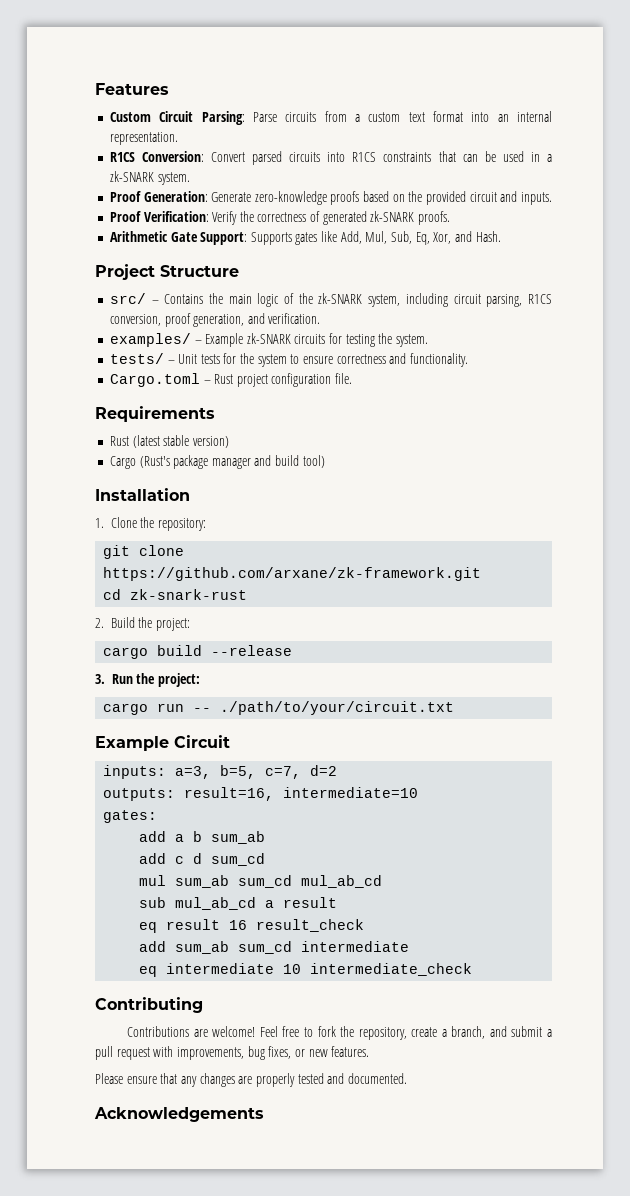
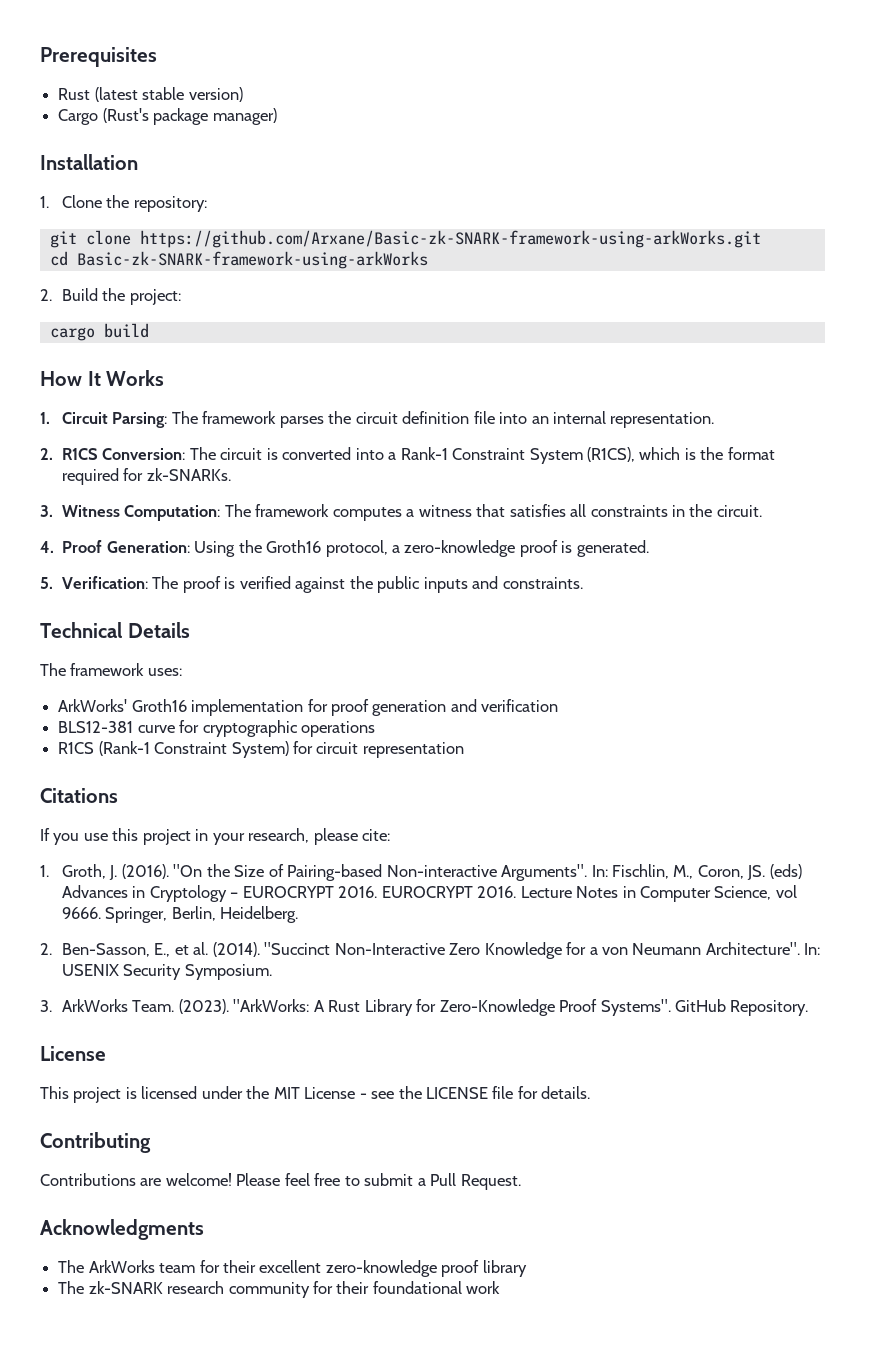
[95,83,169,95] [109,111,552,125] [109,132,178,145] [109,151,553,165] [109,171,190,185] [109,191,552,205] [109,211,451,225] [109,231,501,245] [95,264,239,280] [109,293,552,307] [109,313,321,327] [109,333,429,347] [109,353,468,367] [109,373,353,387] [95,406,215,422] Features // Custom Circuit Parsing: Parse circuits from a custom text format into an internal representation. // R1CS Conversion: Convert parsed circuits into R1CS constraints that can be used in a zk-SNARK system. // Proof Generation: Generate zero-knowledge proofs based on the provided circuit and inputs. // Proof Verification: Verify the correctness of generated zk-SNARK proofs. // Arithmetic Gate Support: Supports gates like Add, Mul, Sub, Eq, Xor, and Hash. // Project Structure // src/ – Contains the main logic of the zk-SNARK system, including circuit parsing, R1CS conversion, proof generation, and verification. // examples/ – Example zk-SNARK circuits for testing the system. // tests/ – Unit tests for the system to ensure correctness and functionality. // Cargo.toml – Rust project configuration file. // Requirements -> [40,47,157,67] Prerequisites
[211,455,325,469] manager and build tool) -> [212,108,277,125] manager)
[103,567,482,581] https://github.com/arxane/zk-framework.git -> [139,230,761,248] https://github.com/Arxane/Basic-zk-SNARK-framework-using-arkWorks.git
[130,589,248,600] zk-snark-rust -> [76,251,428,269] Basic-zk-SNARK-framework-using-arkWorks
[211,645,293,656] [95,673,201,687] [103,701,455,715] [95,735,230,751] [103,765,338,779] [103,787,419,801] [103,810,158,823] [139,831,266,844] [139,853,266,866] [139,875,383,888] [139,897,338,910] [139,919,365,933] [139,941,410,954] [139,963,473,977] [95,997,203,1013] [127,1026,552,1040] [95,1046,370,1060] [95,1073,407,1087] [94,1107,264,1122] --release // 3. Run the project: // cargo run -- ./path/to/your/circuit.txt // Example Circuit // inputs: a=3, b=5, c=7, d=2 // outputs: result=16, intermediate=10 // gates: // add a b sum_ab // add c d sum_cd // mul sum_ab sum_cd mul_ab_cd // sub mul_ab_cd a result // eq result 16 result_check // add sum_ab sum_cd intermediate // eq intermediate 10 intermediate_check // Contributing // Contributions are welcome! Feel free to fork the repository, create a branch, and submit a pull request with improvements, bug fixes, or new features. // Please ensure that any changes are properly tested and documented. // Acknowledgements -> [40,370,165,386] [40,411,715,428] [40,447,775,464] [61,468,231,485] [40,504,762,521] [40,540,649,557] [40,576,583,593] [40,622,190,638] [40,663,182,676] [58,699,559,716] [58,720,375,737] [58,741,464,758] [40,788,118,803] [40,828,391,845] [40,864,802,881] [61,885,797,902] [61,906,299,923] [40,942,821,959] [61,964,272,980] [40,999,809,1016] [40,1046,106,1061] [40,1086,591,1103] [40,1132,151,1153] [40,1173,521,1190] [40,1219,204,1240] [58,1260,527,1277] [58,1281,501,1298] // How It Works // 1. Circuit Parsing: The framework parses the circuit definition file into an internal representation. // 2. R1CS Conversion: The circuit is converted into a Rank-1 Constraint System (R1CS), which is the format required for zk-SNARKs. // 3. Witness Computation: The framework computes a witness that satisfies all constraints in the circuit. // 4. Proof Generation: Using the Groth16 protocol, a zero-knowledge proof is generated. // 5. Verification: The proof is verified against the public inputs and constraints. // Technical Details // The framework uses: // ArkWorks' Groth16 implementation for proof generation and verification // BLS12-381 curve for cryptographic operations // R1CS (Rank-1 Constraint System) for circuit representation // Citations // If you use this project in your research, please cite: // 1. Groth, J. (2016). "On the Size of Pairing-based Non-interactive Arguments". In: Fischlin, M., Coron, JS. (eds) Advances in Cryptology – EUROCRYPT 2016. EUROCRYPT 2016. Lecture Notes in Computer Science, vol 9666. Springer, Berlin, Heidelberg. // 2. Ben-Sasson, E., et al. (2014). "Succinct Non-Interactive Zero Knowledge for a von Neumann Architecture". In: USENIX Security Symposium. // 3. ArkWorks Team. (2023). "ArkWorks: A Rust Library for Zero-Knowledge Proof Systems". GitHub Repository. // License // This project is licensed under the MIT License - see the LICENSE file for details. // Contributing // Contributions are welcome! Please feel free to submit a Pull Request. // Acknowledgments // The ArkWorks team for their excellent zero-knowledge proof library // The zk-SNARK research community for their foundational work

